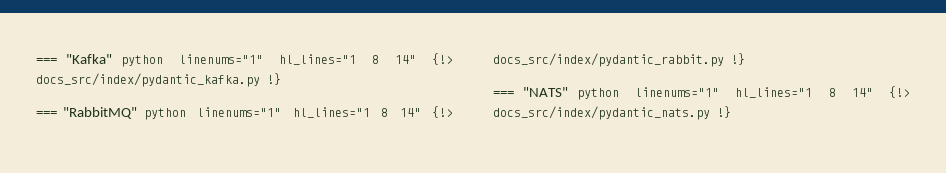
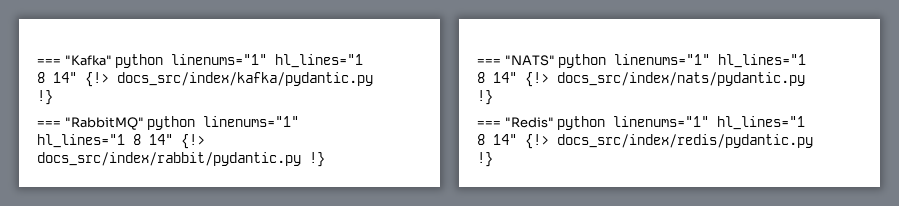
[36,73,260,87] docs_src/index/pydantic_kafka.py -> [117,72,373,86] docs_src/index/kafka/pydantic.py
[493,53,724,67] docs_src/index/pydantic_rabbit.py -> [37,152,301,166] docs_src/index/rabbit/pydantic.py
[493,106,731,120] docs_src/index/pydantic_nats.py !} -> [557,72,805,86] [477,90,493,105] [477,116,806,130] [477,134,813,149] [477,152,493,167] docs_src/index/nats/pydantic.py !} // === "Redis" python linenums="1" hl_lines="1 8 14" {!> docs_src/index/redis/pydantic.py !}

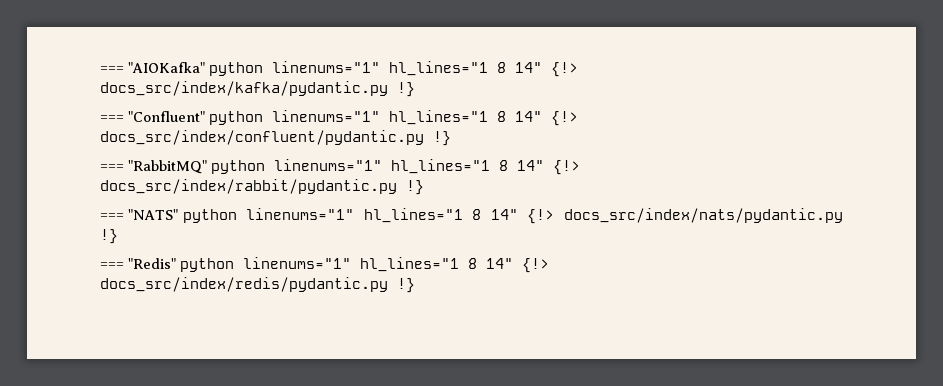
[37,55,112,66] === "Kafka" -> [100,62,205,73] === "AIOKafka"
(53, 97) none -> [100,110,578,126] [100,130,451,146] // === "Confluent" python linenums="1" hl_lines="1 8 14" {!> docs_src/index/confluent/pydantic.py !}

